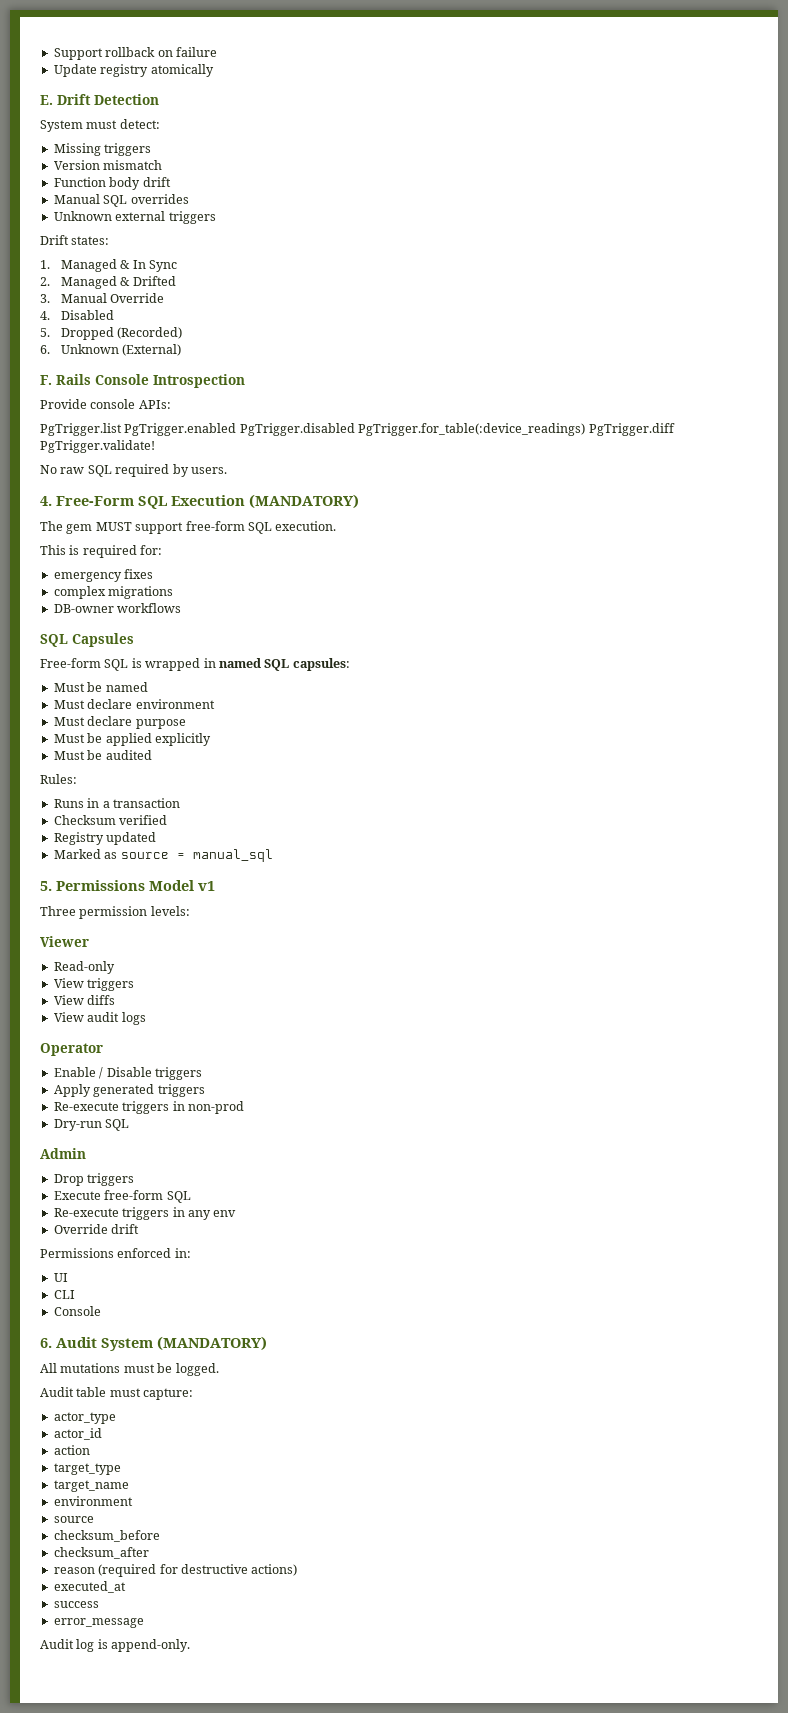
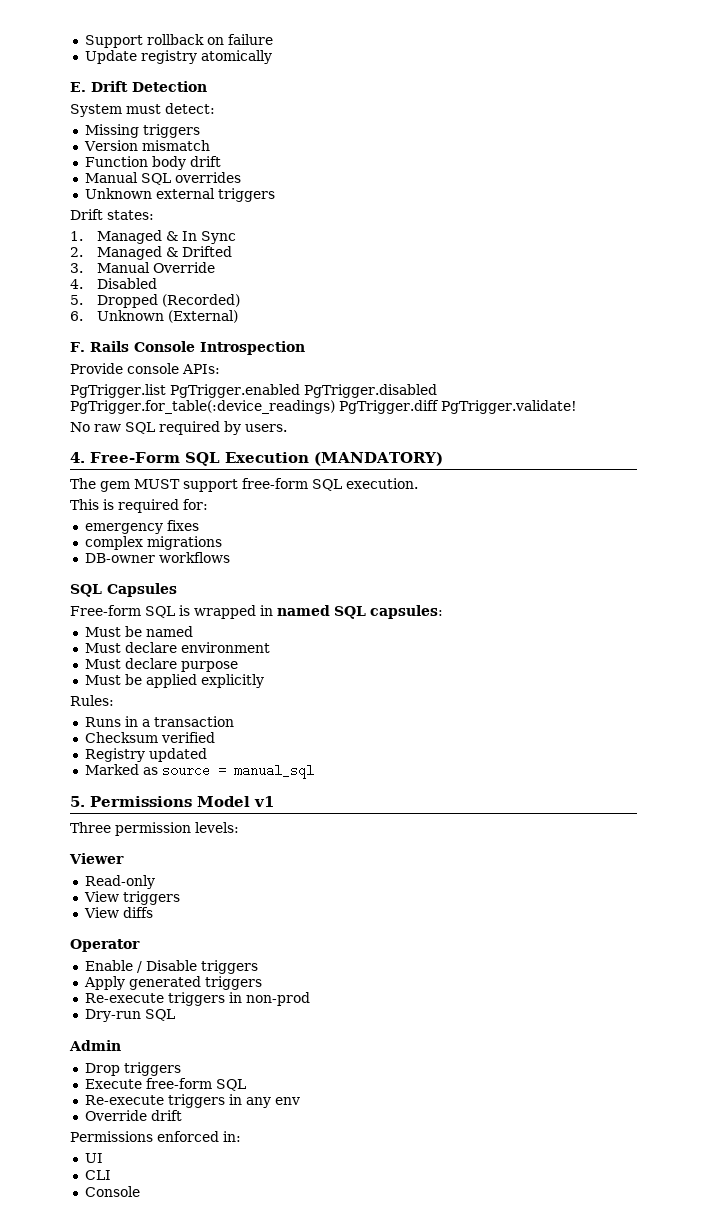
[53,750,152,760] // Must be audited -> (264, 681) none
[53,1012,146,1025] // View audit logs -> (153, 912) none
[40,1336,267,1351] [40,1363,219,1376] [40,1387,194,1400] [53,1412,116,1424] [53,1428,102,1440] [53,1445,90,1455] [53,1463,121,1475] [53,1480,129,1492] [53,1496,133,1506] [53,1516,94,1523] [53,1530,160,1542] [53,1547,149,1559] [53,1564,298,1577] [53,1581,126,1593] [53,1601,99,1608] [53,1618,144,1628] [40,1639,191,1652] // 6. Audit System (MANDATORY) // All mutations must be logged. // Audit table must capture: // actor_type // actor_id // action // target_type // target_name // environment // source // checksum_before // checksum_after // reason (required for destructive actions) // executed_at // success // error_message // Audit log is append-only. -> (140, 1191) none

